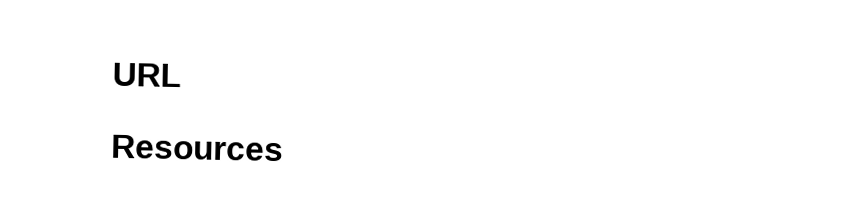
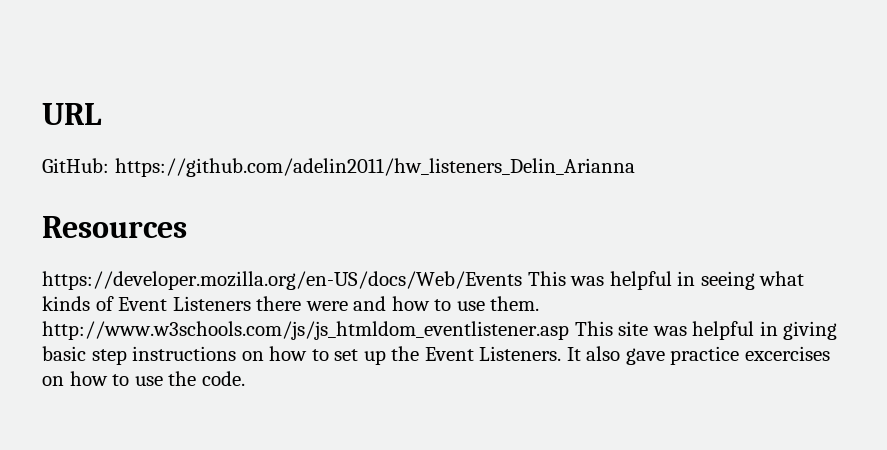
(181, 75) none -> [42,158,635,177] // GitHub: https://github.com/adelin2011/hw_listeners_Delin_Arianna
(284, 148) none -> [42,271,805,290] [42,296,540,311] [42,321,838,340] [42,346,831,365] [42,371,245,386] // https://developer.mozilla.org/en-US/docs/Web/Events This was helpful in seeing what kinds of Event Listeners there were and how to use them. http://www.w3schools.com/js/js_htmldom_eventlistener.asp This site was helpful in giving basic step instructions on how to set up the Event Listeners. It also gave practice excercises on how to use the code.

